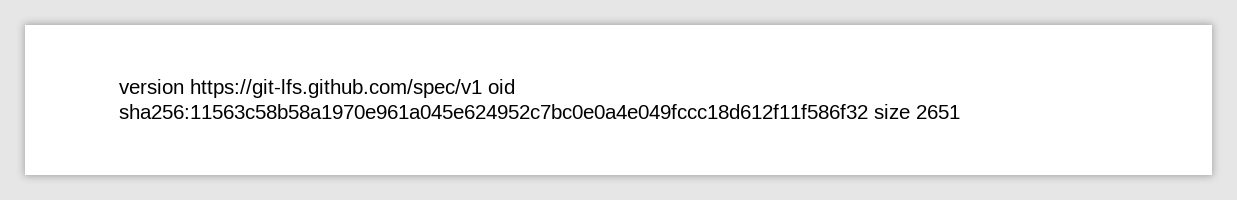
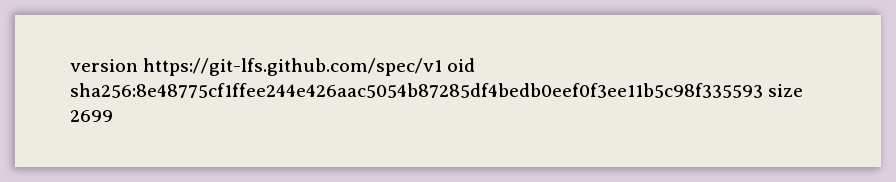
[119,104,960,119] sha256:11563c58b58a1970e961a045e624952c7bc0e0a4e049fccc18d612f11f586f32 size 2651 -> [70,83,804,98] [70,110,113,122] sha256:8e48775cf1ffee244e426aac5054b87285df4bedb0eef0f3ee11b5c98f335593 size 2699

